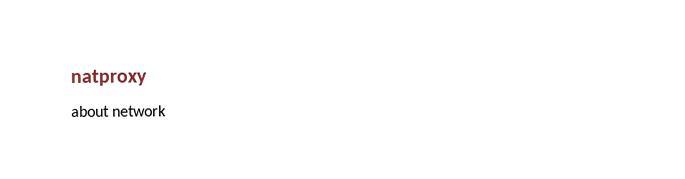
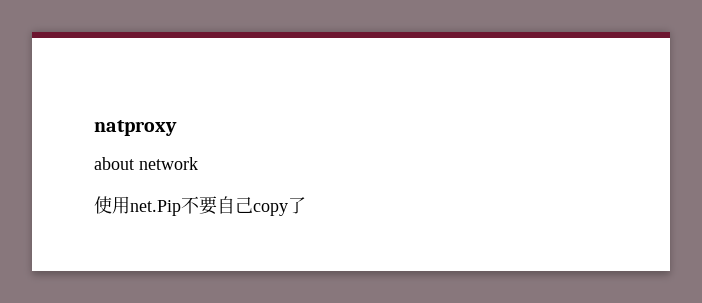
(168, 111) none -> [94,196,306,216] // 使用net.Pip不要自己copy了

